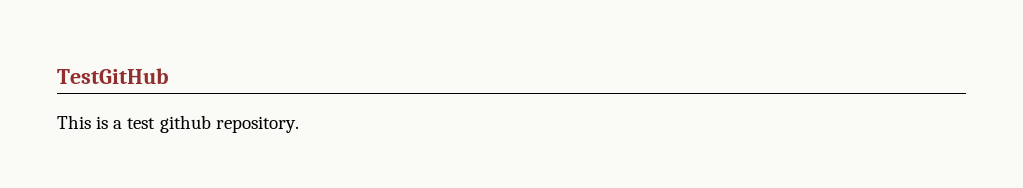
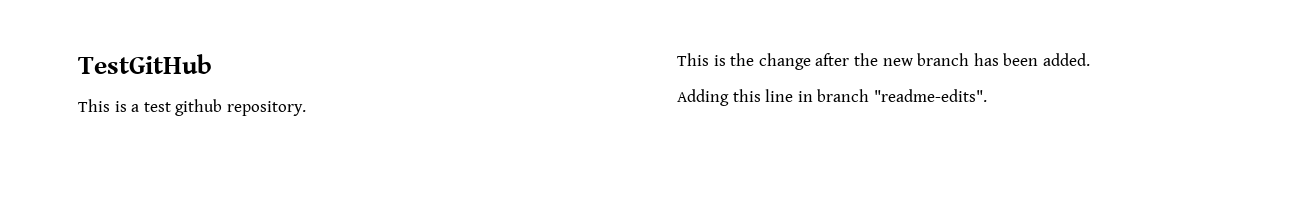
(299, 124) none -> [677,53,1090,70] [677,89,987,106] // This is the change after the new branch has been added. // Adding this line in branch "readme-edits".

